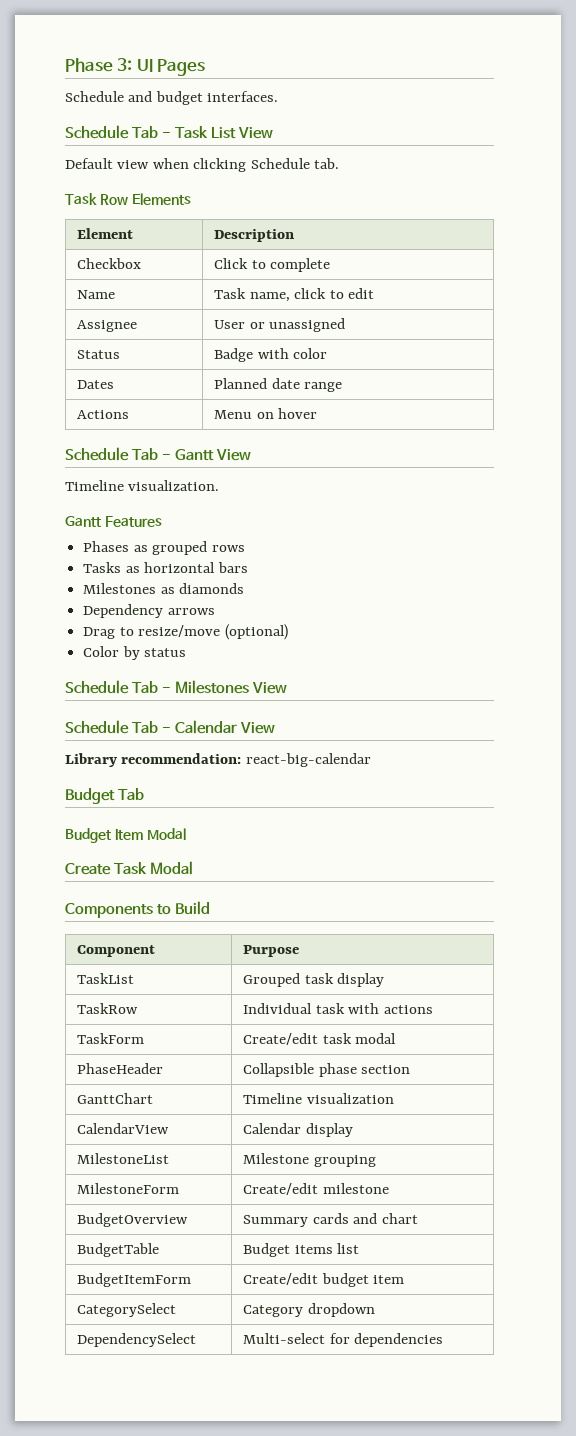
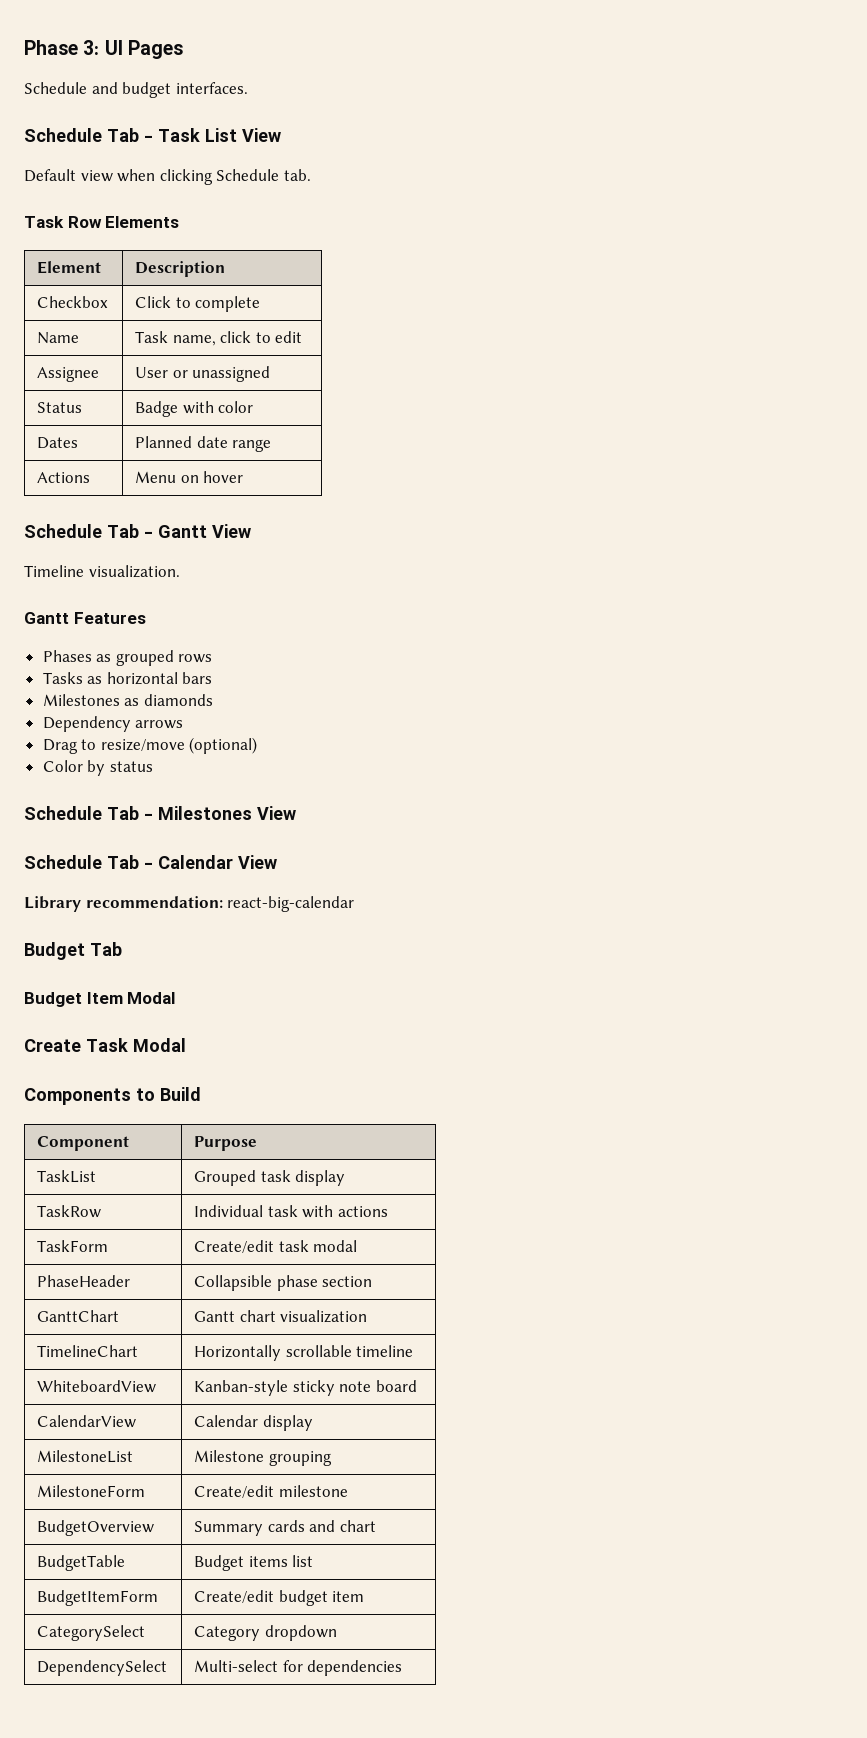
[243,1093,303,1104] Timeline -> [194,1310,276,1322] Gantt chart
(394, 1098) none -> [37,1345,139,1357] [194,1345,414,1361] [37,1380,157,1393] [194,1380,417,1396] // TimelineChart | Horizontally scrollable timeline // WhiteboardView | Kanban-style sticky note board

